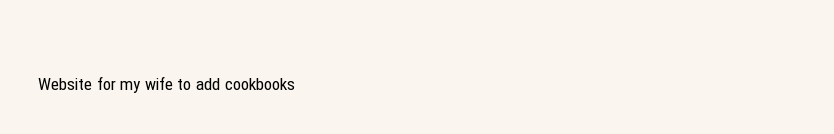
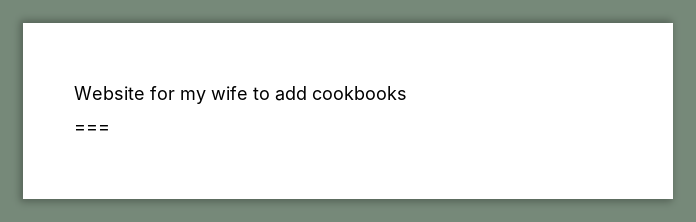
(295, 84) none -> [74,125,110,133] // ===

